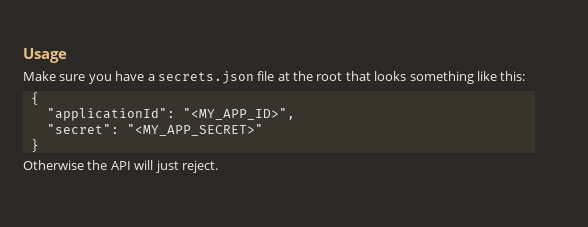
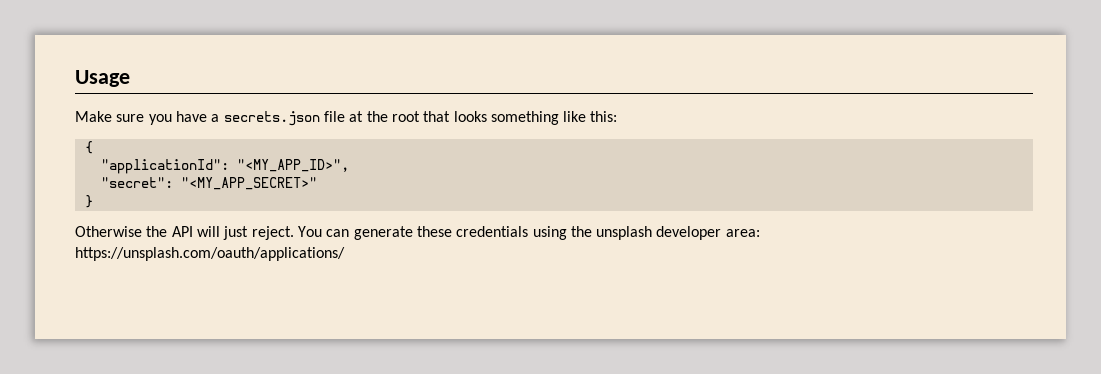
(218, 166) none -> [297,226,760,240] [75,247,345,261] You can generate these credentials using the unsplash developer area: https://unsplash.com/oauth/applications/

